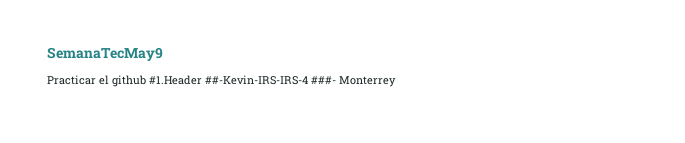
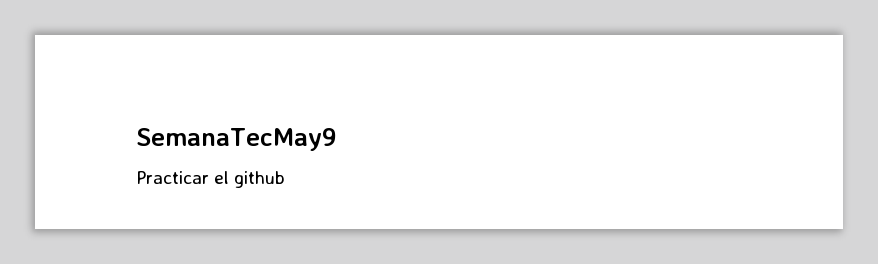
[149,75,396,87] #1.Header ##-Kevin-IRS-IRS-4 ###- Monterrey -> (286, 179) none

